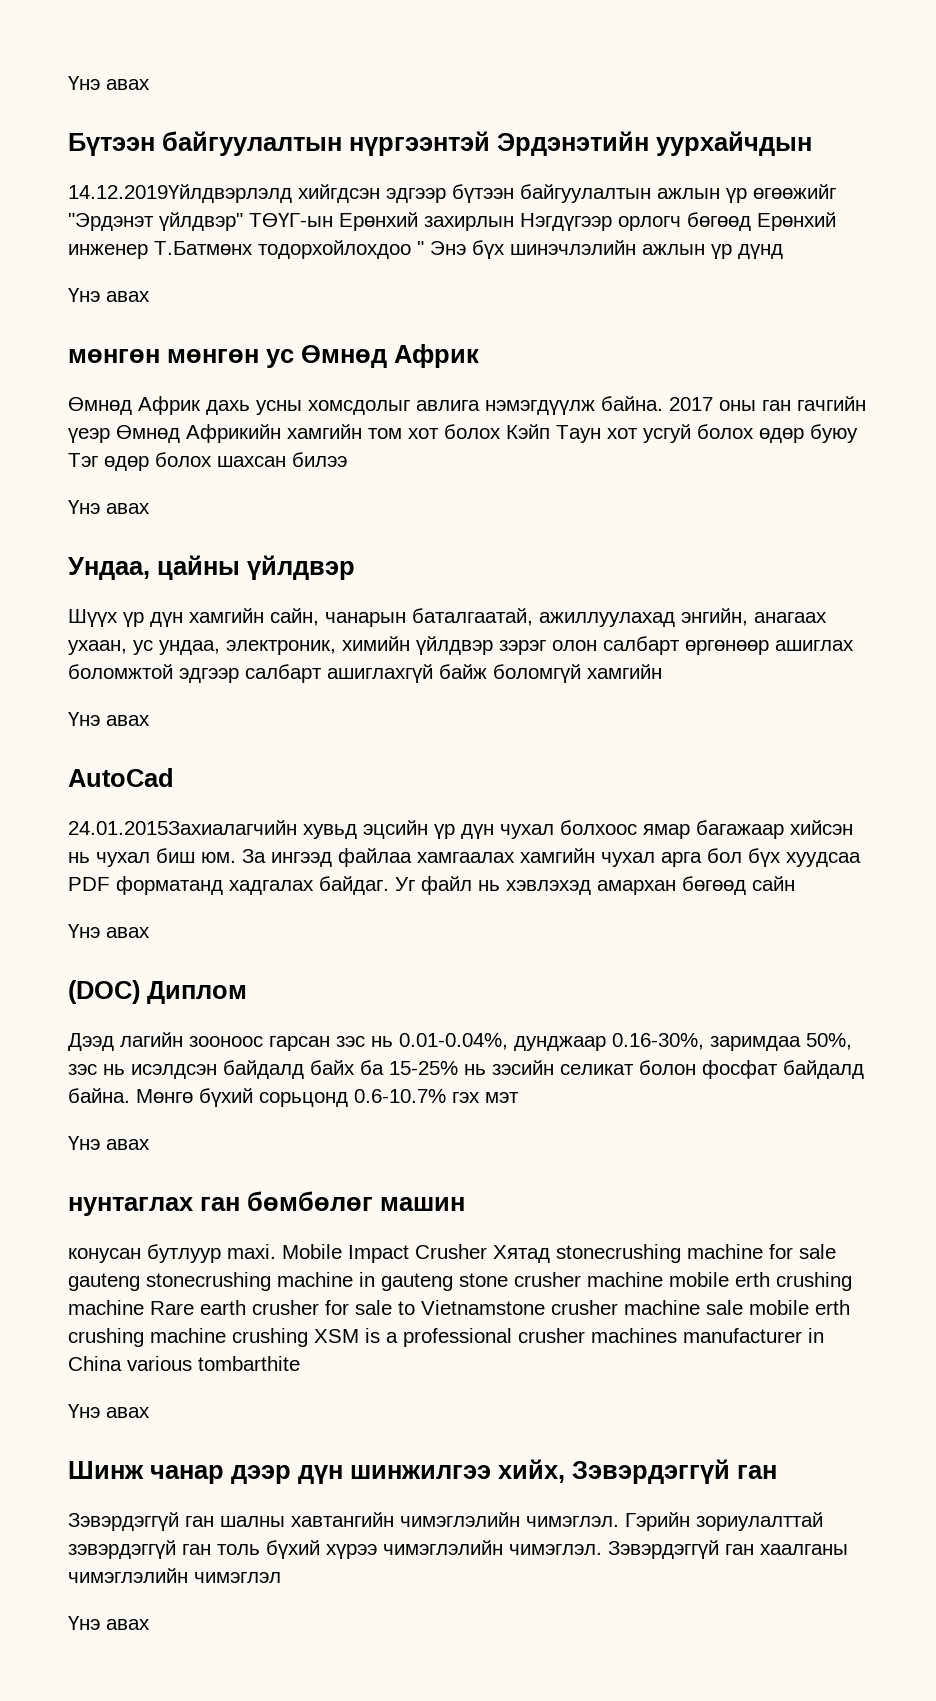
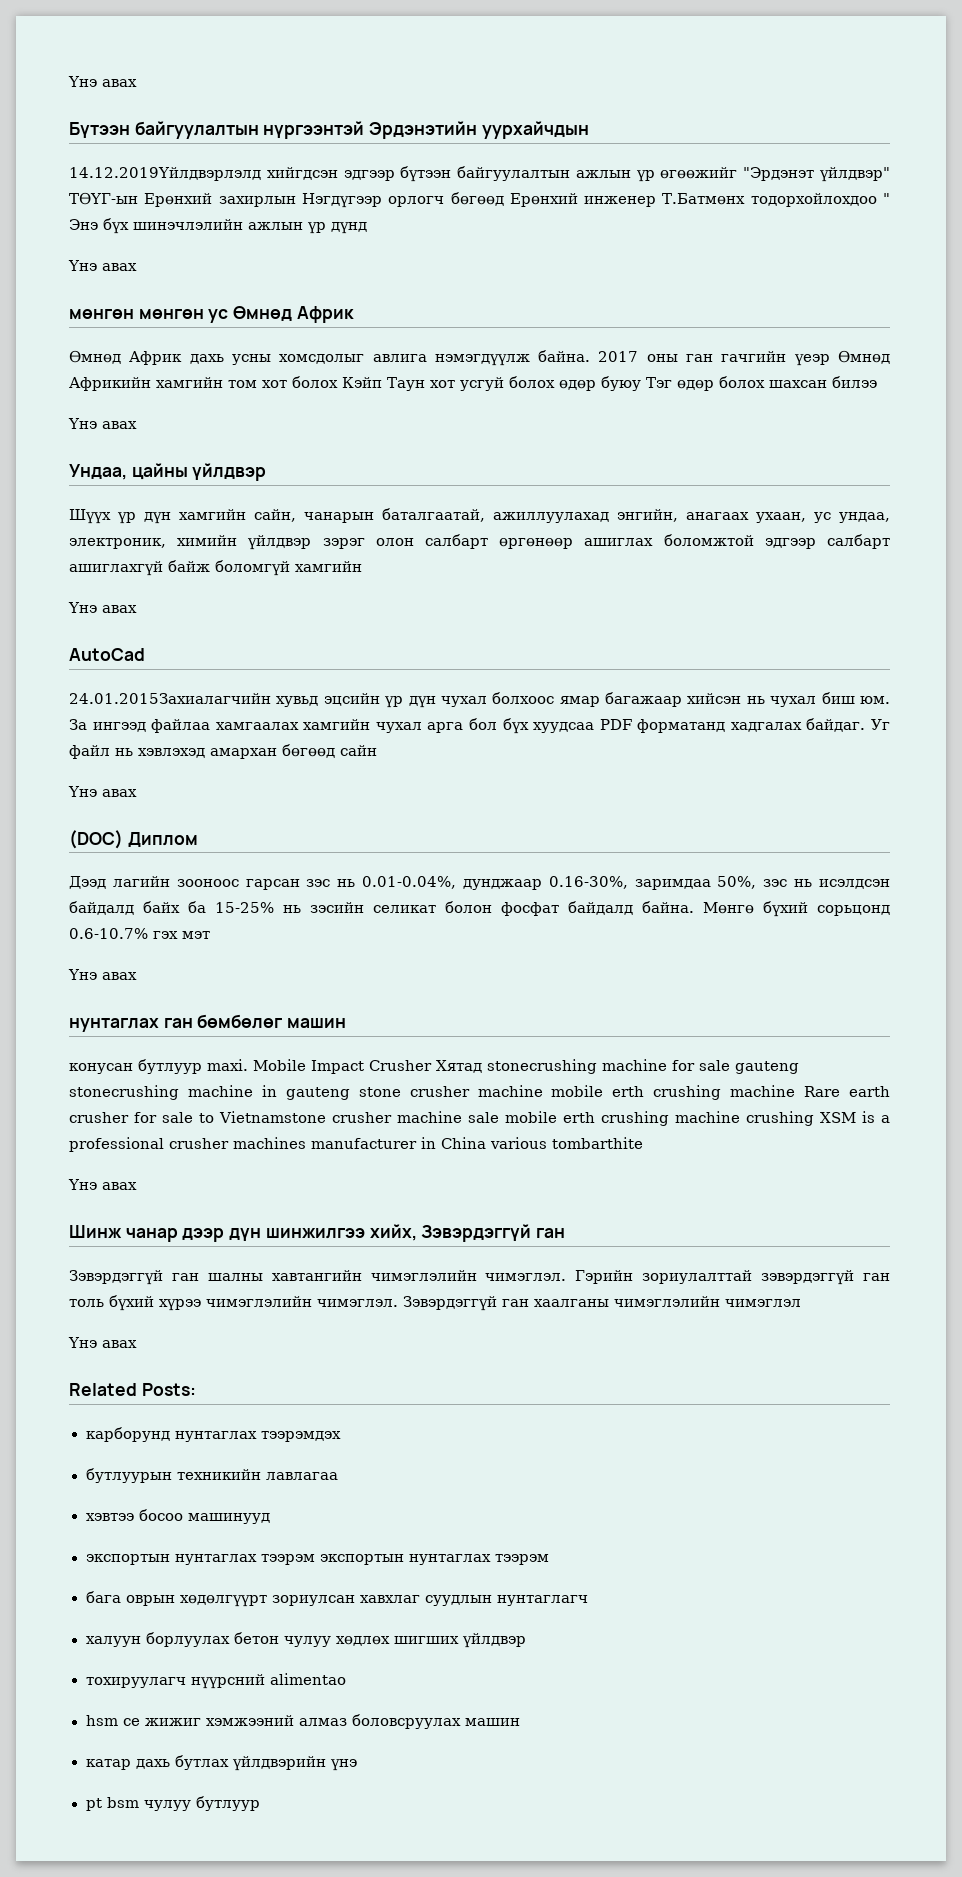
(150, 1624) none -> [69,1383,196,1396] [85,1427,341,1442] [85,1468,338,1483] [85,1509,270,1524] [85,1554,549,1565] [85,1591,588,1607] [85,1632,526,1648] [85,1673,346,1689] [85,1714,520,1729] [85,1755,357,1771] [85,1796,260,1811] // Related Posts: // карборунд нунтаглах тээрэмдэх // бутлуурын техникийн лавлагаа // хэвтээ босоо машинууд // экспортын нунтаглах тээрэм экспортын нунтаглах тээрэм // бага оврын хөдөлгүүрт зориулсан хавхлаг суудлын нунтаглагч // халуун борлуулах бетон чулуу хөдлөх шигших үйлдвэр // тохируулагч нүүрсний alimentao // hsm ce жижиг хэмжээний алмаз боловсруулах машин // катар дахь бутлах үйлдвэрийн үнэ // pt bsm чулуу бутлуур

